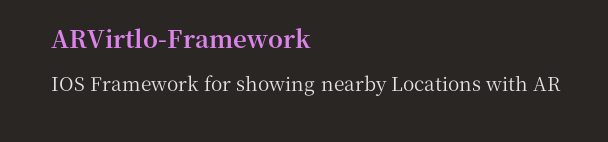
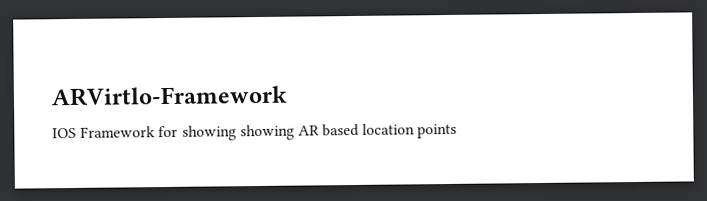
[320,75,561,96] nearby Locations with AR -> [239,123,458,141] showing AR based location points

